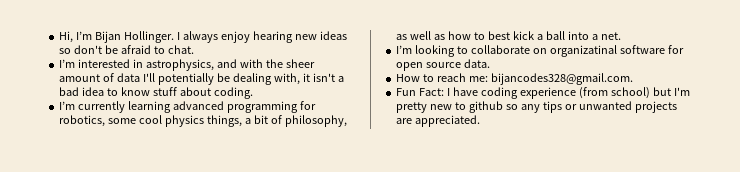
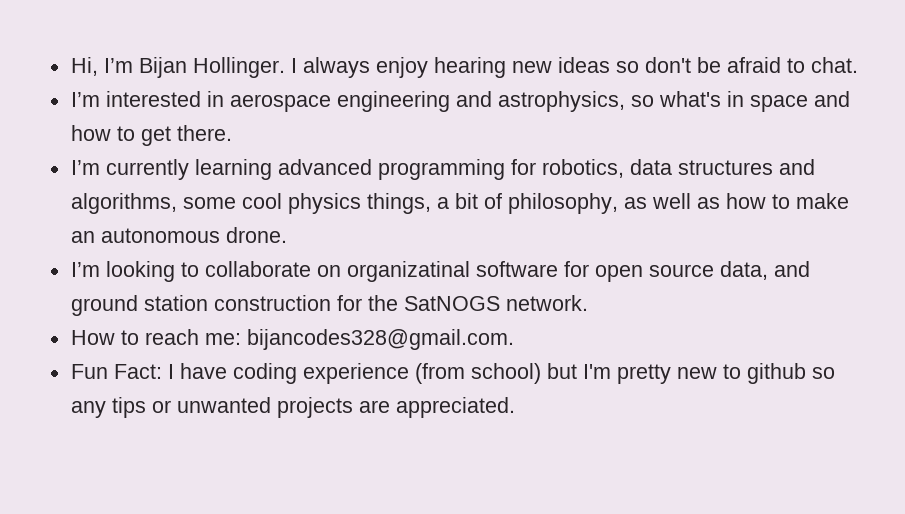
[146,59,315,71] [59,73,344,85] [59,87,253,99] astrophysics, and with the sheer amount of data I'll potentially be dealing with, it isn't a bad idea to know stuff about coding. -> [229,91,850,112] [70,125,232,146] aerospace engineering and astrophysics, so what's in space and how to get there.
(106, 121) none -> [629,159,815,175] [70,193,177,214] data structures and algorithms,
[487,31,621,40] best kick a ball into a net. -> [795,193,849,209] [70,227,287,243] make an autonomous drone.
[464,59,491,68] data. -> [719,261,810,280] [70,295,588,316] data, and ground station construction for the SatNOGS network.

